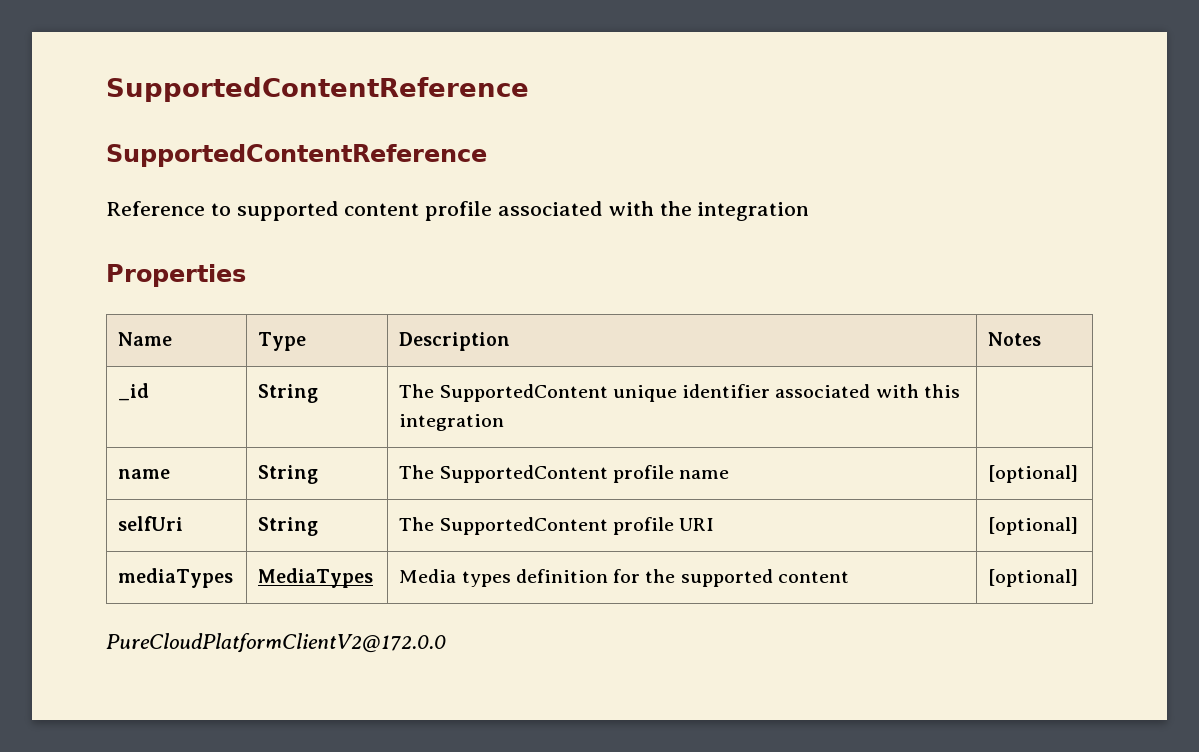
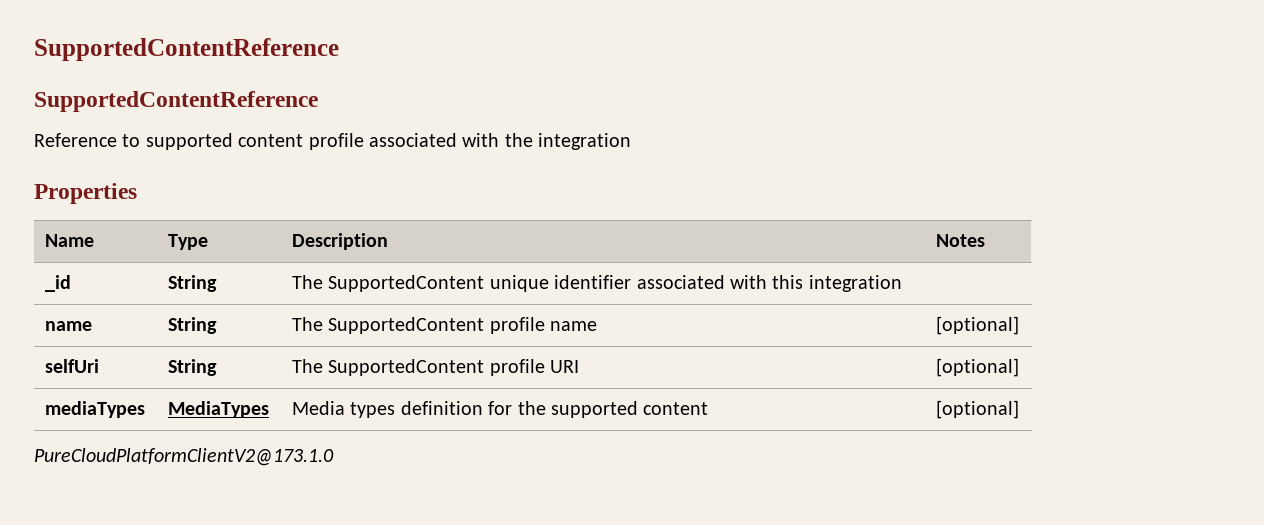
[106,633,446,653] PureCloudPlatformClientV2@172.0.0 -> [34,448,334,466] PureCloudPlatformClientV2@173.1.0

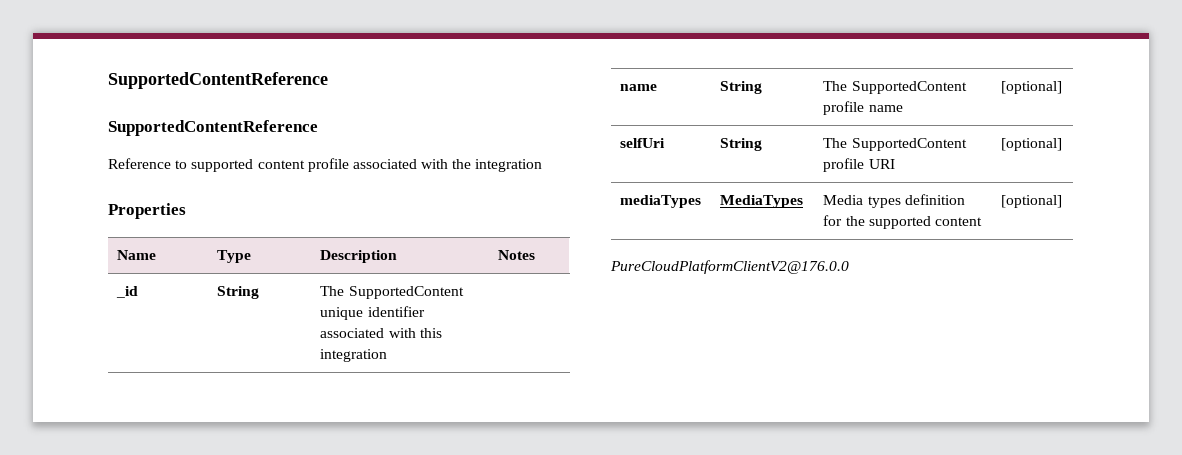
[34,448,334,466] PureCloudPlatformClientV2@173.1.0 -> [610,260,849,274] PureCloudPlatformClientV2@176.0.0

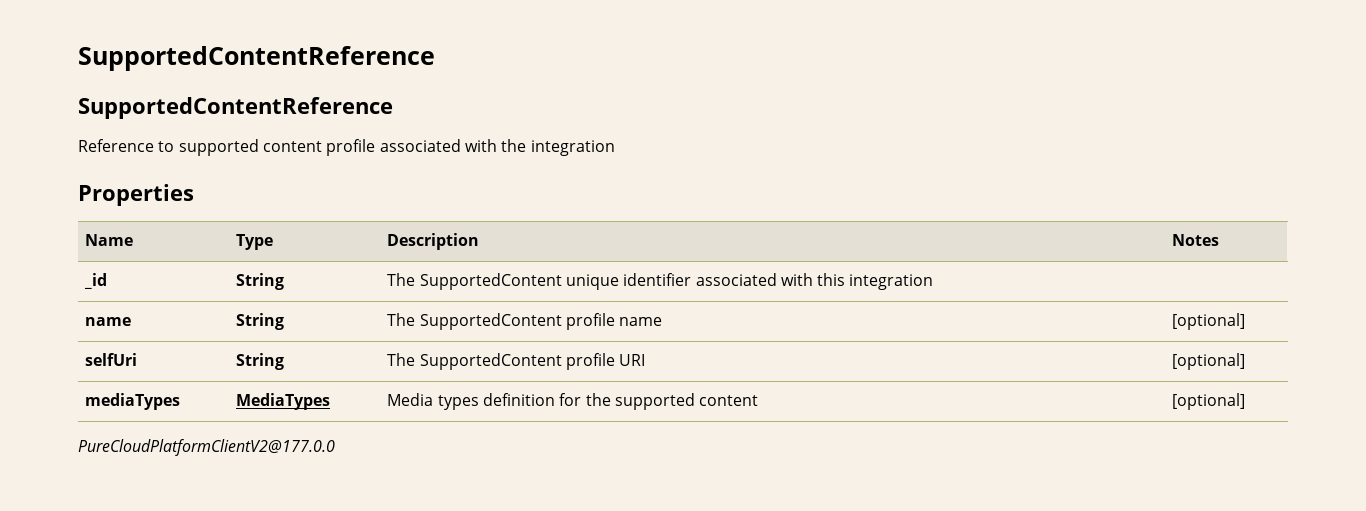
[610,260,849,274] PureCloudPlatformClientV2@176.0.0 -> [78,439,335,456] PureCloudPlatformClientV2@177.0.0

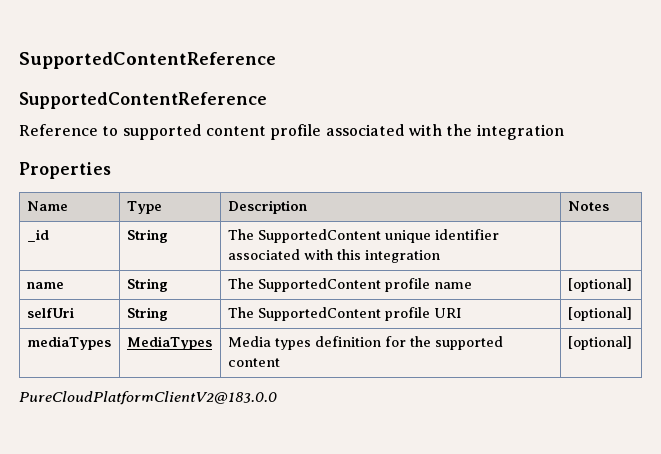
[78,439,335,456] PureCloudPlatformClientV2@177.0.0 -> [19,391,277,405] PureCloudPlatformClientV2@183.0.0

